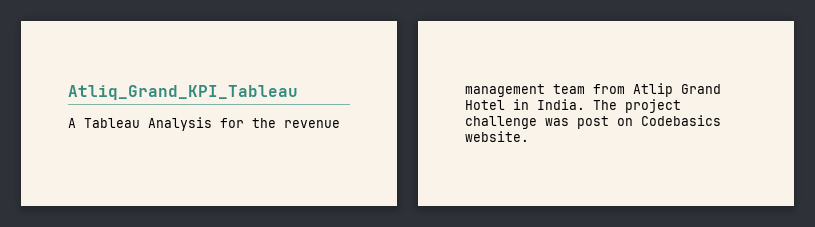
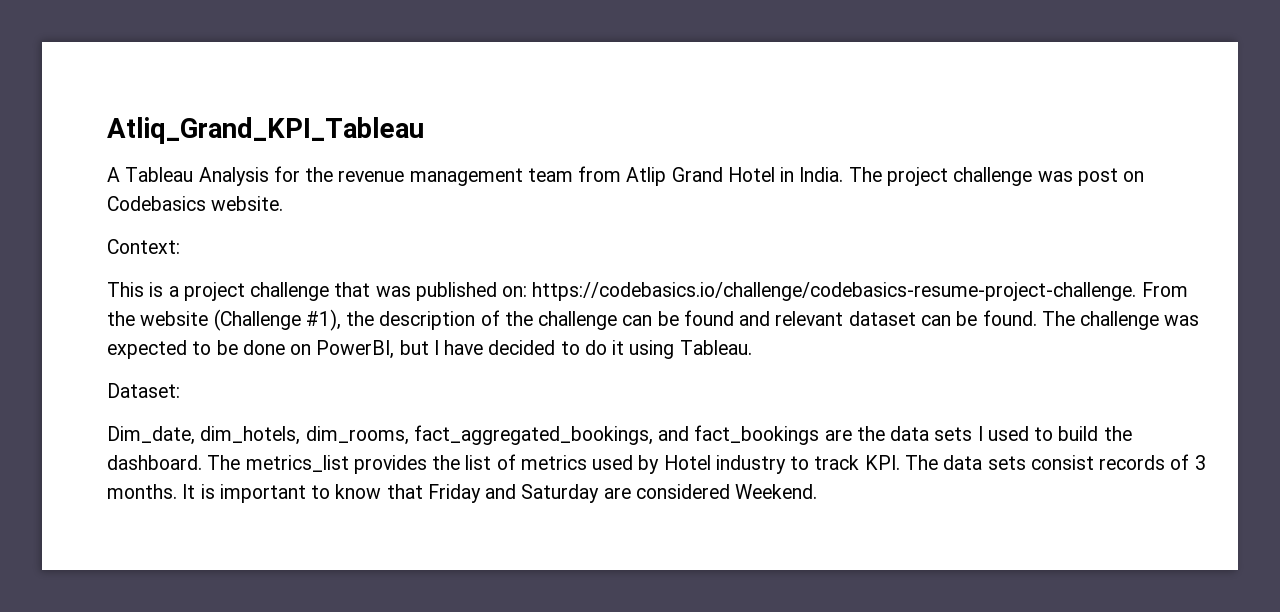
(529, 136) none -> [107,239,180,254] [107,282,1188,301] [107,309,1200,331] [107,340,752,359] [107,383,180,398] [107,425,1132,445] [107,454,1206,474] [107,484,818,503] // Context: // This is a project challenge that was published on: https://codebasics.io/challenge/codebasics-resume-project-challenge. From the website (Challenge #1), the description of the challenge can be found and relevant dataset can be found. The challenge was expected to be done on PowerBI, but I have decided to do it using Tableau. // Dataset: // Dim_date, dim_hotels, dim_rooms, fact_aggregated_bookings, and fact_bookings are the data sets I used to build the dashboard. The metrics_list provides the list of metrics used by Hotel industry to track KPI. The data sets consist records of 3 months. It is important to know that Friday and Saturday are considered Weekend.

